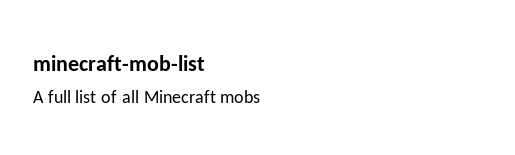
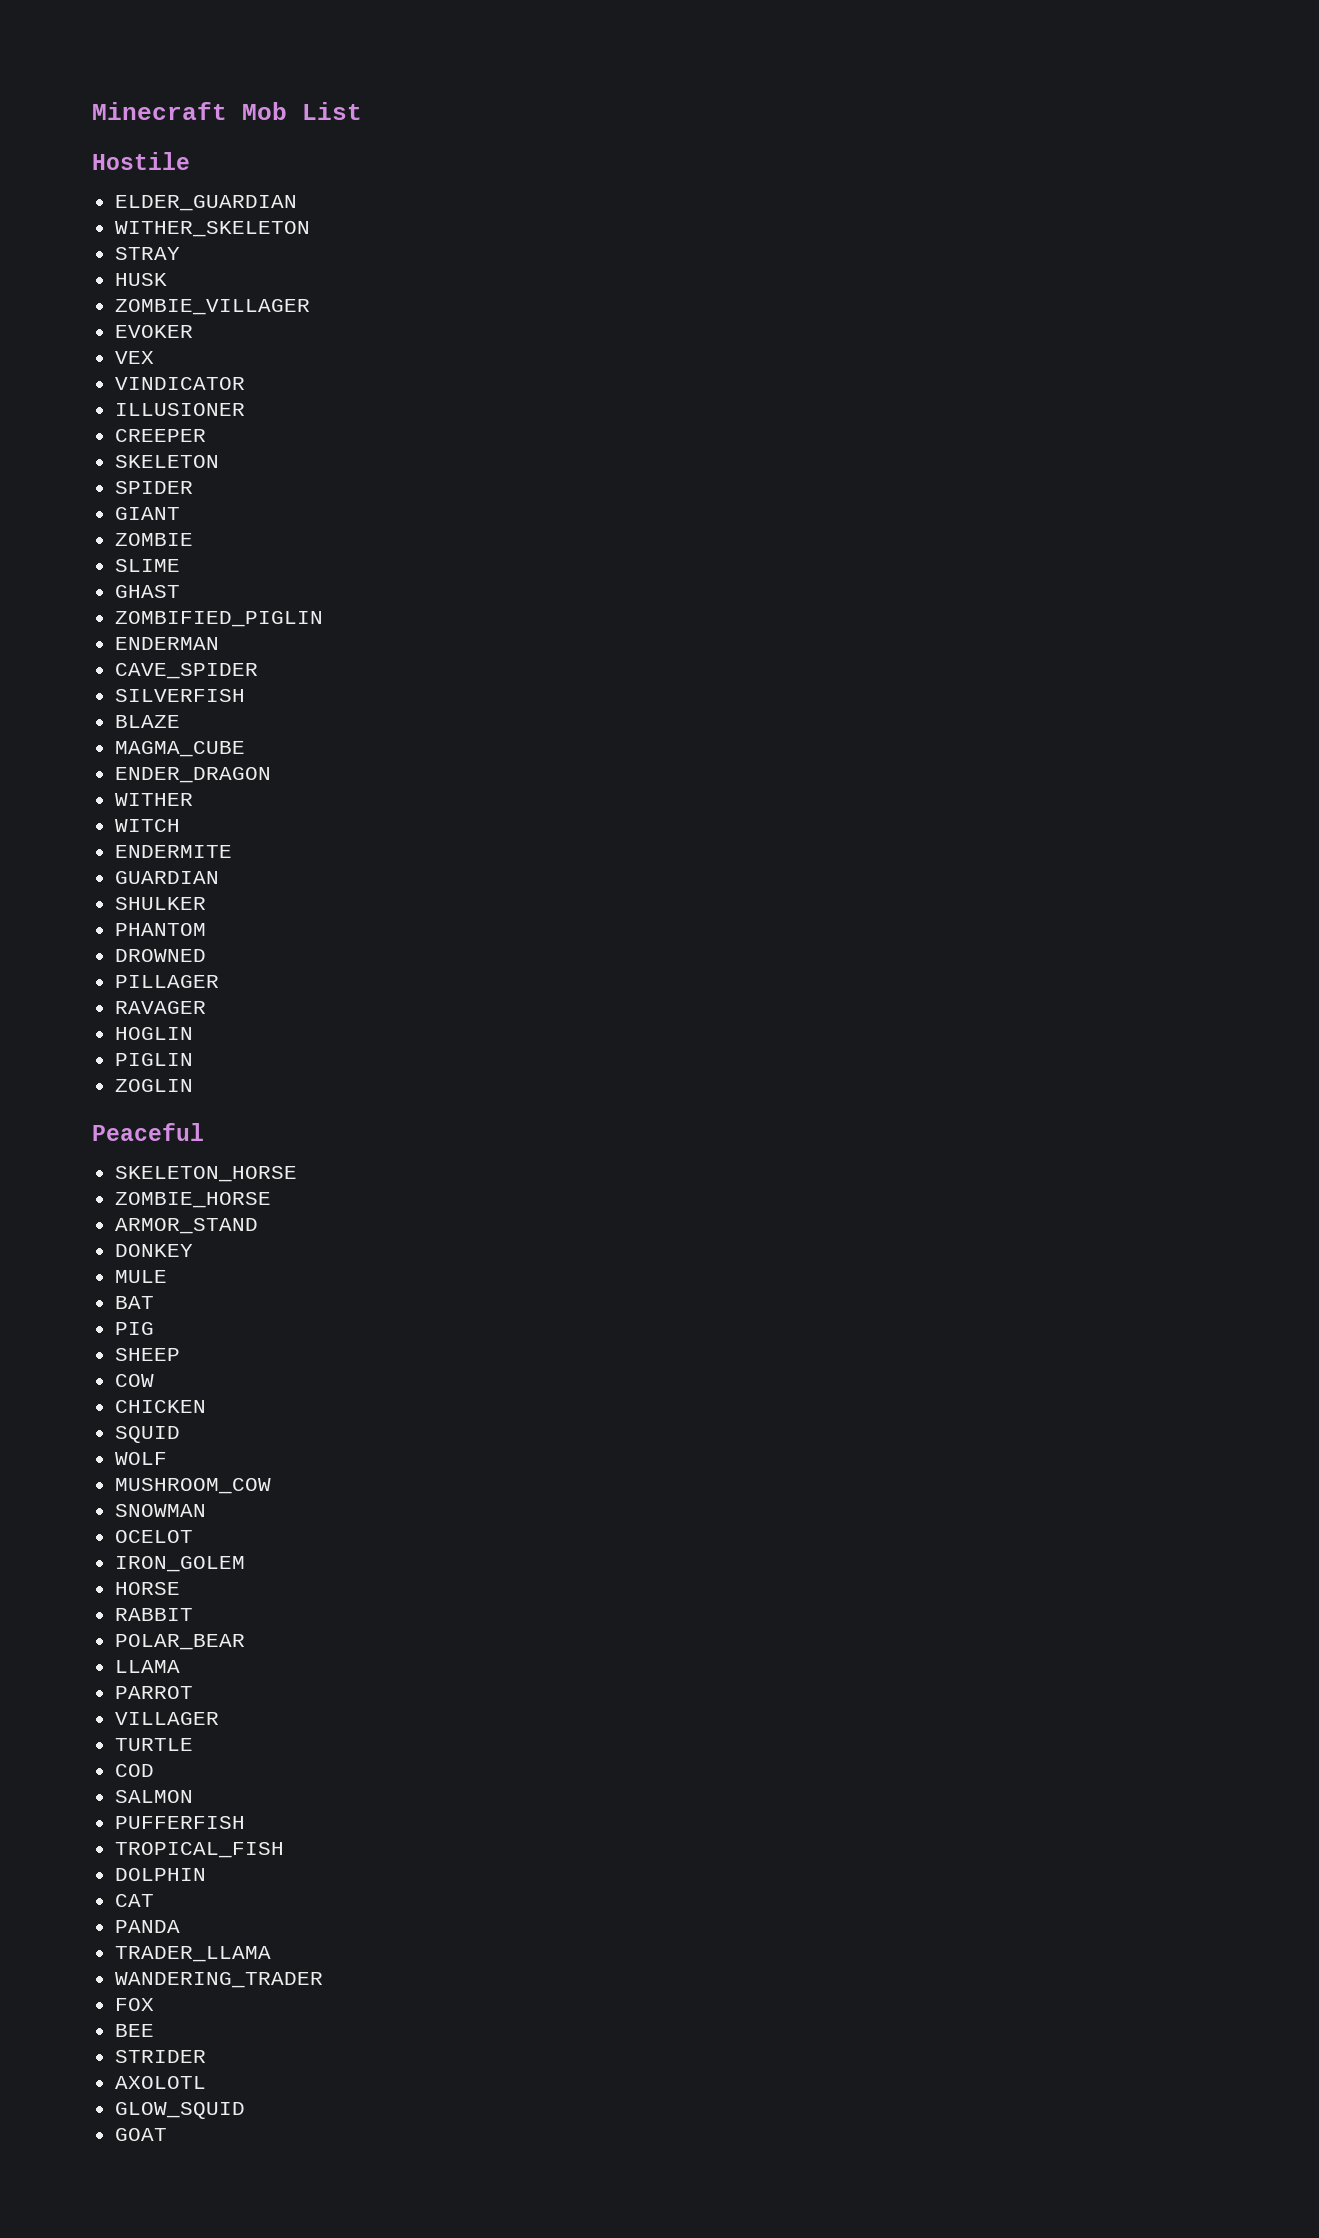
[33,55,205,71] [33,90,261,103] minecraft-mob-list // A full list of all Minecraft mobs -> [92,102,362,120] [92,152,190,170] [115,195,298,211] [115,221,311,237] [115,247,181,260] [115,273,168,286] [115,299,311,315] [115,325,194,338] [115,351,155,364] [115,377,246,390] [115,403,246,416] [115,429,207,442] [115,455,220,468] [115,481,194,494] [115,507,181,520] [115,533,194,546] [115,559,181,572] [115,585,181,598] [115,611,324,627] [115,637,220,650] [115,663,259,679] [115,689,246,702] [115,715,181,728] [115,741,246,757] [115,767,272,783] [115,793,194,806] [115,819,181,832] [115,845,233,858] [115,871,220,884] [115,897,207,910] [115,923,207,936] [115,949,207,962] [115,975,220,988] [115,1001,207,1014] [115,1027,194,1040] [115,1053,194,1066] [115,1079,194,1092] [92,1123,204,1141] [115,1166,298,1182] [115,1192,272,1208] [115,1218,259,1234] [115,1244,194,1257] [115,1270,168,1283] [115,1296,155,1309] [115,1322,155,1335] [115,1348,181,1361] [115,1374,155,1387] [115,1400,207,1413] [115,1426,181,1443] [115,1452,168,1465] [115,1478,272,1494] [115,1504,207,1517] [115,1530,194,1543] [115,1556,246,1572] [115,1582,181,1595] [115,1608,194,1621] [115,1634,246,1650] [115,1660,181,1673] [115,1686,194,1699] [115,1712,220,1725] [115,1738,194,1751] [115,1764,155,1777] [115,1790,194,1803] [115,1816,246,1829] [115,1842,285,1858] [115,1868,207,1881] [115,1894,155,1907] [115,1920,181,1933] [115,1946,272,1962] [115,1972,324,1988] [115,1998,155,2011] [115,2024,155,2037] [115,2050,207,2063] [115,2076,207,2089] [115,2102,246,2119] [115,2128,168,2141] Minecraft Mob List // Hostile // ELDER_GUARDIAN // WITHER_SKELETON // STRAY // HUSK // ZOMBIE_VILLAGER // EVOKER // VEX // VINDICATOR // ILLUSIONER // CREEPER // SKELETON // SPIDER // GIANT // ZOMBIE // SLIME // GHAST // ZOMBIFIED_PIGLIN // ENDERMAN // CAVE_SPIDER // SILVERFISH // BLAZE // MAGMA_CUBE // ENDER_DRAGON // WITHER // WITCH // ENDERMITE // GUARDIAN // SHULKER // PHANTOM // DROWNED // PILLAGER // RAVAGER // HOGLIN // PIGLIN // ZOGLIN // Peaceful // SKELETON_HORSE // ZOMBIE_HORSE // ARMOR_STAND // DONKEY // MULE // BAT // PIG // SHEEP // COW // CHICKEN // SQUID // WOLF // MUSHROOM_COW // SNOWMAN // OCELOT // IRON_GOLEM // HORSE // RABBIT // POLAR_BEAR // LLAMA // PARROT // VILLAGER // TURTLE // COD // SALMON // PUFFERFISH // TROPICAL_FISH // DOLPHIN // CAT // PANDA // TRADER_LLAMA // WANDERING_TRADER // FOX // BEE // STRIDER // AXOLOTL // GLOW_SQUID // GOAT

